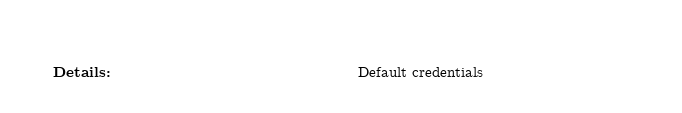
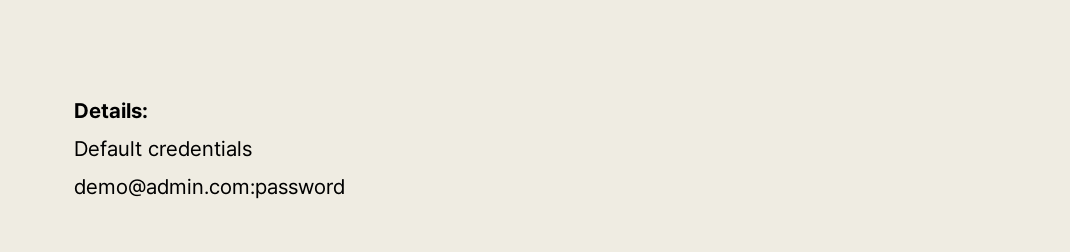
(483, 72) none -> [74,178,345,199] // demo@admin.com:password

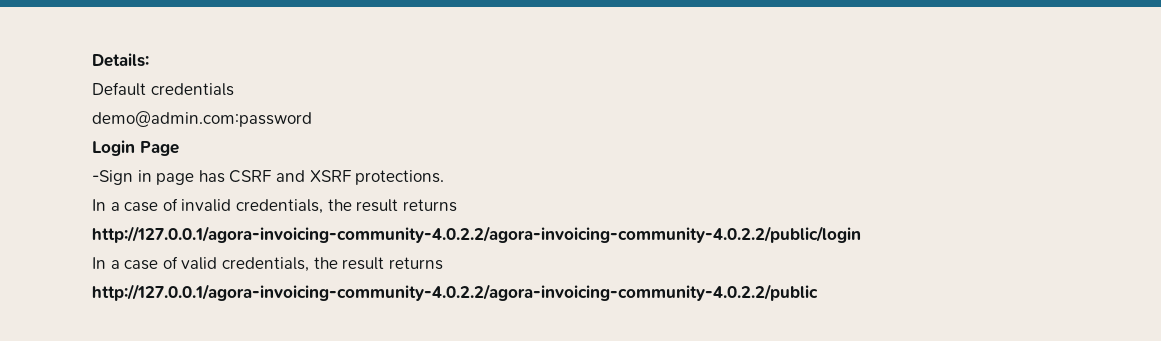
(345, 188) none -> [92,140,179,156] [92,170,445,185] [92,198,457,214] [92,226,861,243] [92,256,443,272] [92,284,818,301] // Login Page // -Sign in page has CSRF and XSRF protections. // In a case of invalid credentials, the result returns // http://127.0.0.1/agora-invoicing-community-4.0.2.2/agora-invoicing-community-4.0.2.2/public/login // In a case of valid credentials, the result returns // http://127.0.0.1/agora-invoicing-community-4.0.2.2/agora-invoicing-community-4.0.2.2/public

